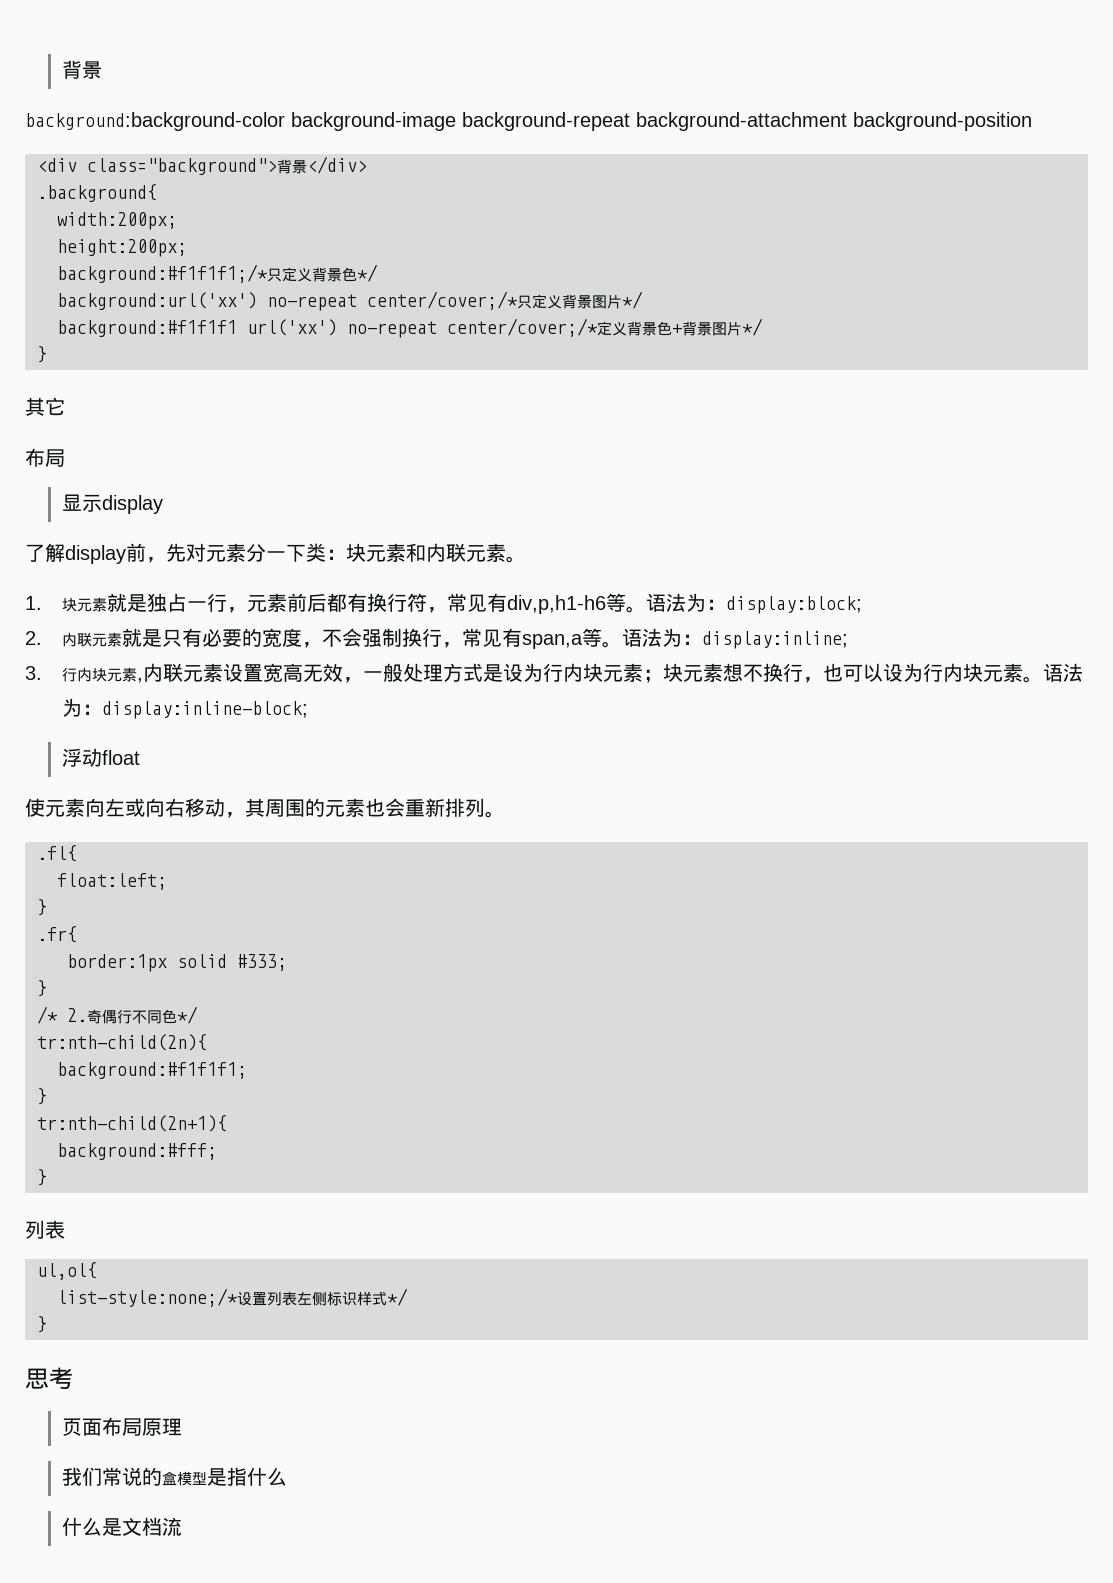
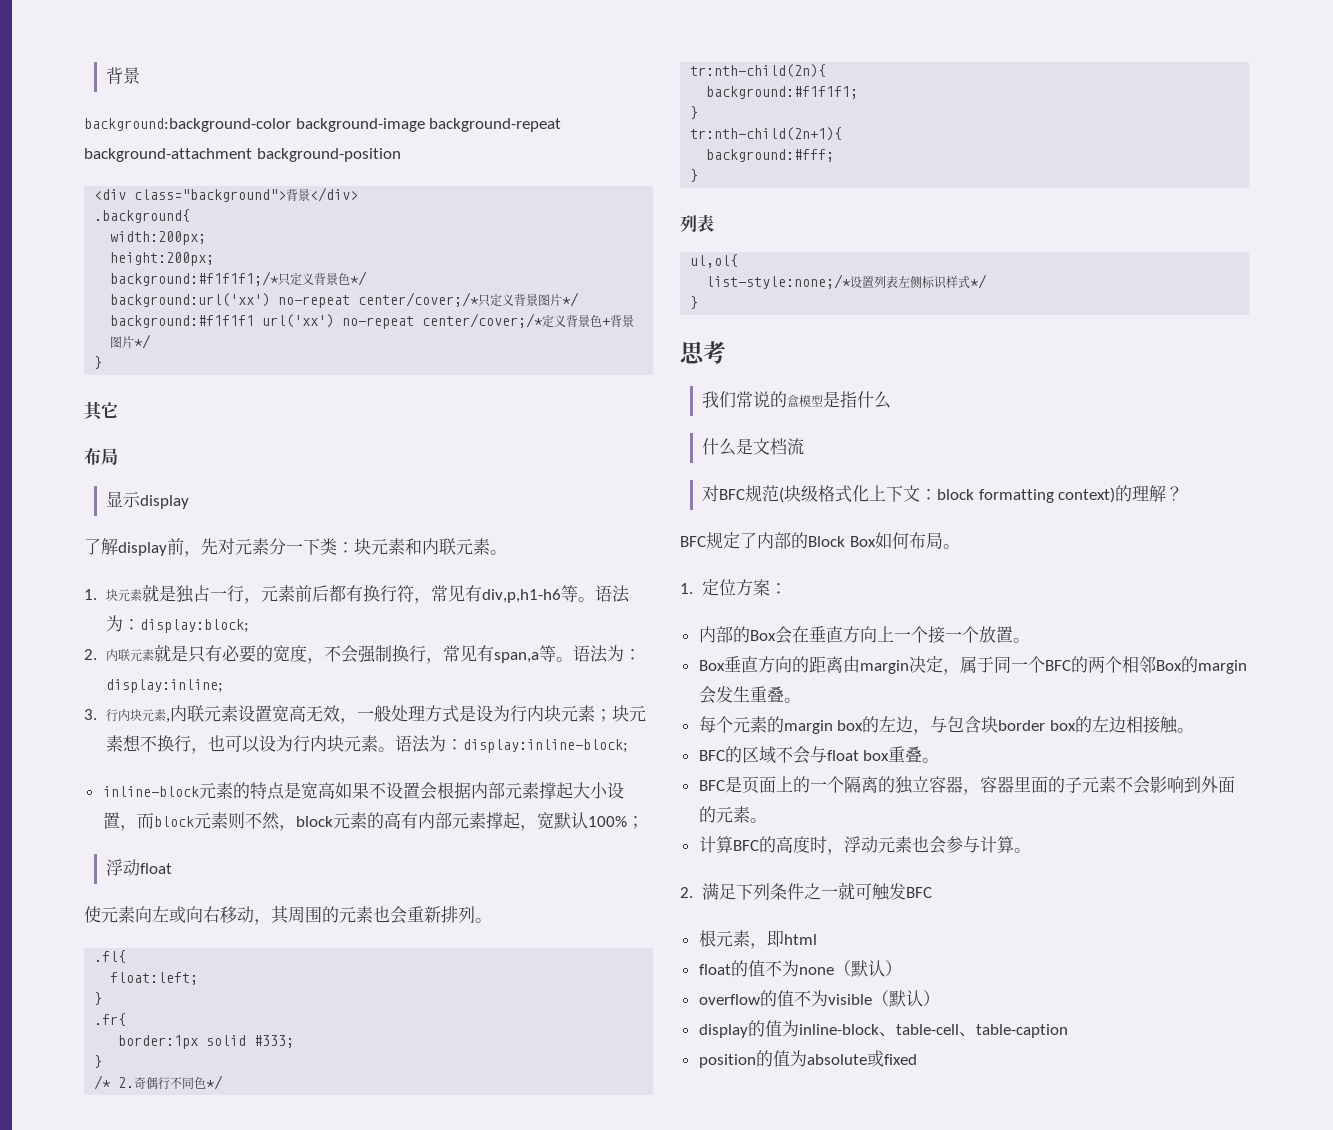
(308, 710) none -> [102,782,624,800] [102,812,644,831] // inline-block元素的特点是宽高如果不设置会根据内部元素撑起大小设置，而block元素则不然，block元素的高有内部元素撑起，宽默认100%；
[61,1417,182,1436] // 页面布局原理 -> (726, 352) none
(182, 1526) none -> [702,485,1184,503] [680,532,960,549] [680,579,788,596] [698,626,1030,644] [698,656,1247,675] [698,686,801,704] [698,716,1194,735] [698,746,940,764] [698,776,1235,795] [698,806,767,823] [698,836,1031,855] [680,882,933,901] [698,930,817,949] [698,960,902,977] [698,990,940,1007] [698,1020,1068,1038] [698,1050,917,1068] // 对BFC规范(块级格式化上下文：block formatting context)的理解？ // BFC规定了内部的Block Box如何布局。 // 1.定位方案： // 内部的Box会在垂直方向上一个接一个放置。 // Box垂直方向的距离由margin决定，属于同一个BFC的两个相邻Box的margin会发生重叠。 // 每个元素的margin box的左边，与包含块border box的左边相接触。 // BFC的区域不会与float box重叠。 // BFC是页面上的一个隔离的独立容器，容器里面的子元素不会影响到外面的元素。 // 计算BFC的高度时，浮动元素也会参与计算。 // 2.满足下列条件之一就可触发BFC // 根元素，即html // float的值不为none（默认） // overflow的值不为visible（默认） // display的值为inline-block、table-cell、table-caption // position的值为absolute或fixed

